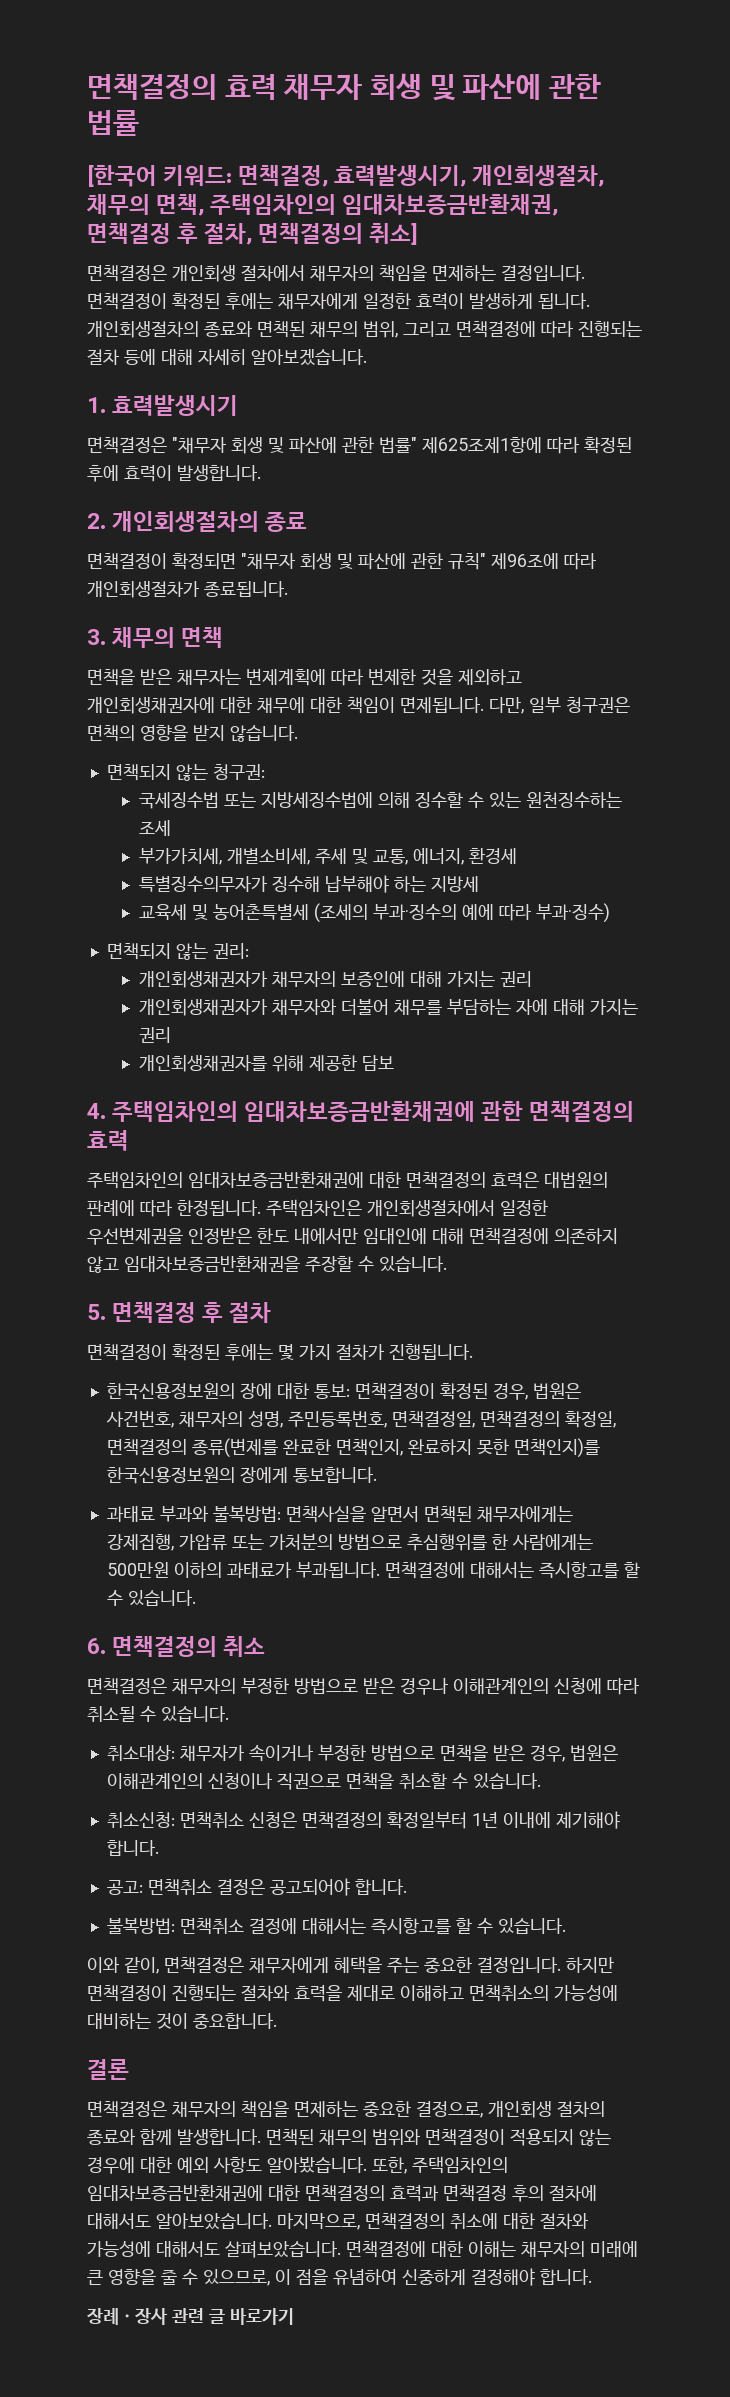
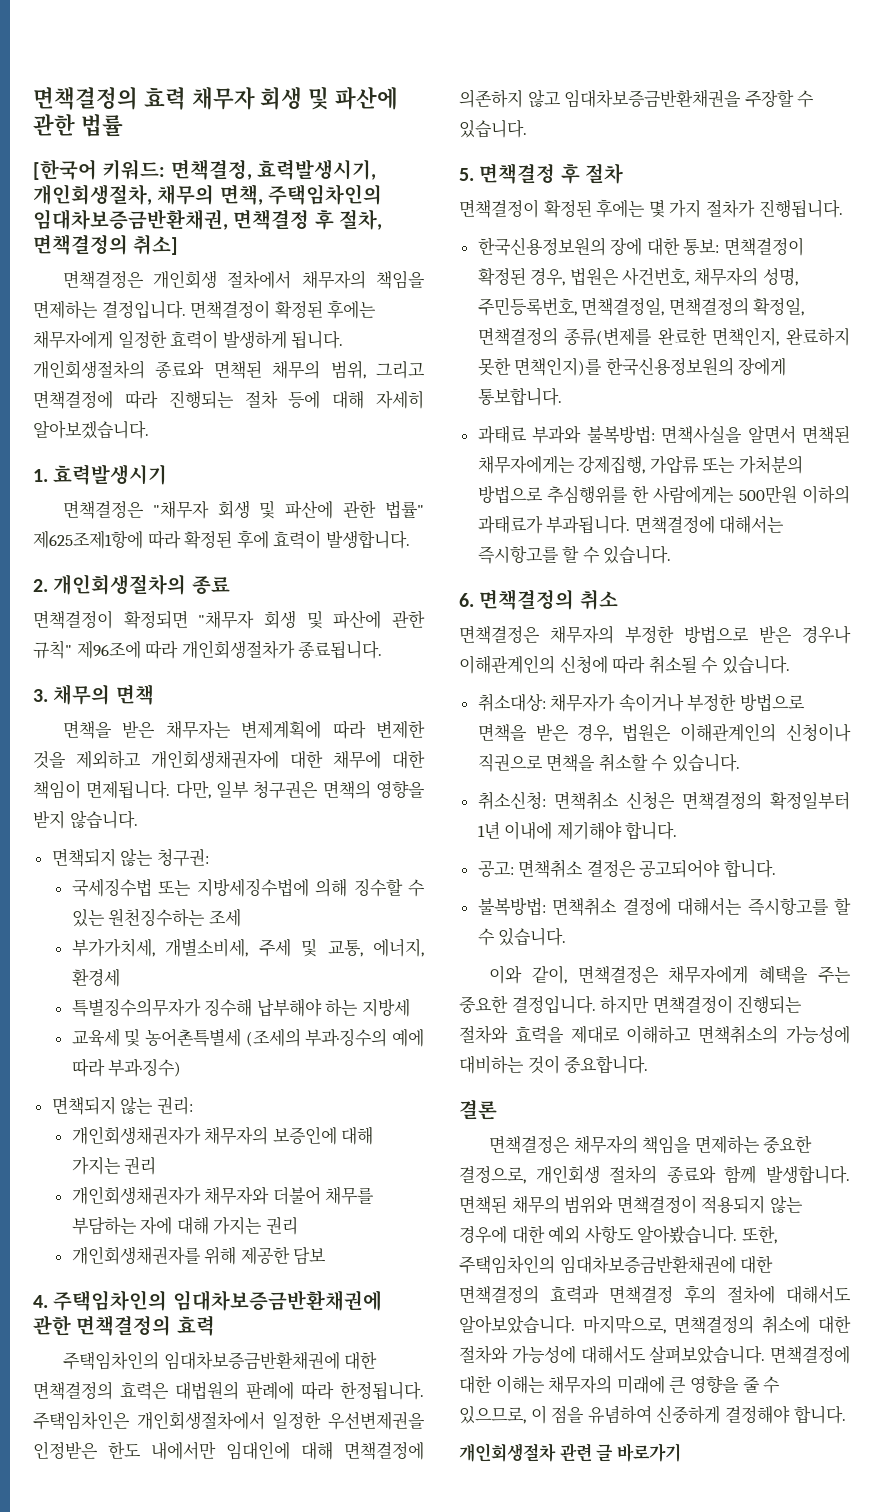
[87,2308,168,2325] 장례ㆍ장사 -> [459,1443,556,1462] 개인회생절차

